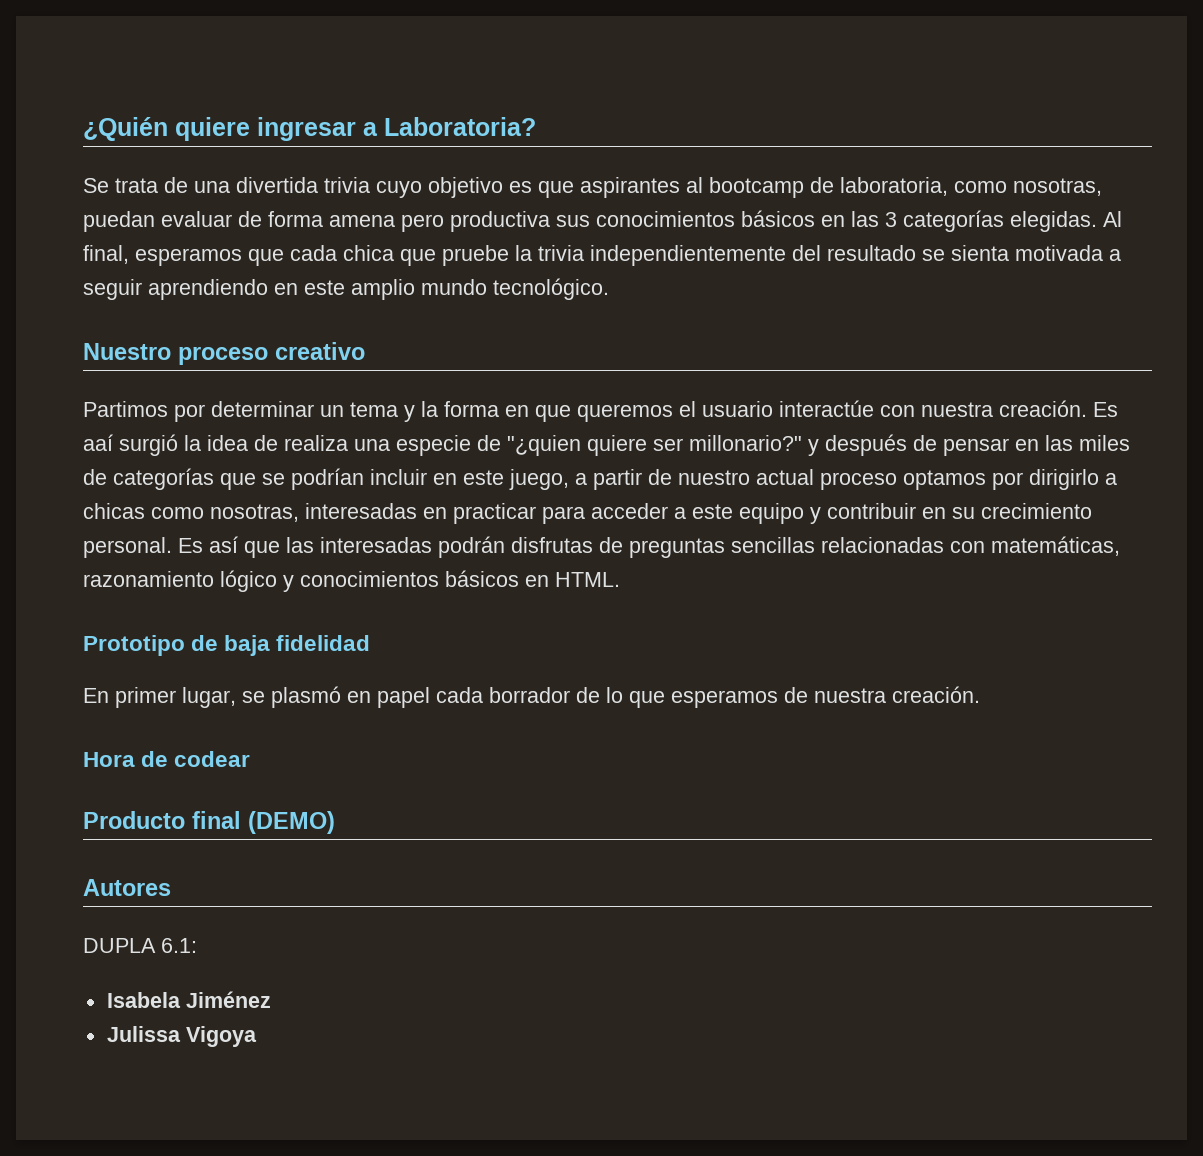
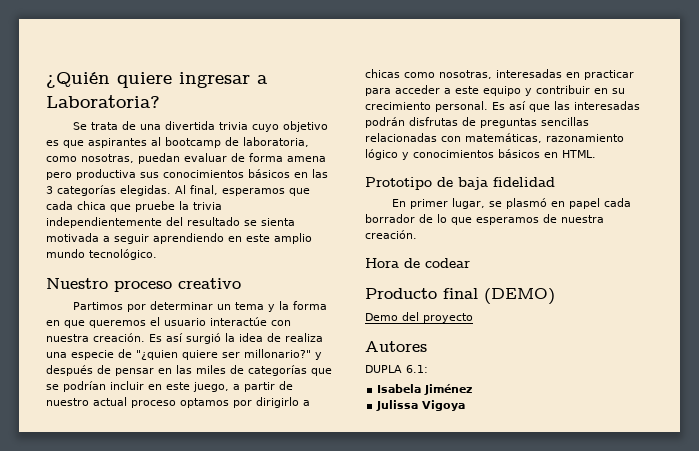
[83,434,113,451] aaí -> [166,333,183,342] así
(335, 822) none -> [365,312,473,323] // Demo del proyecto

